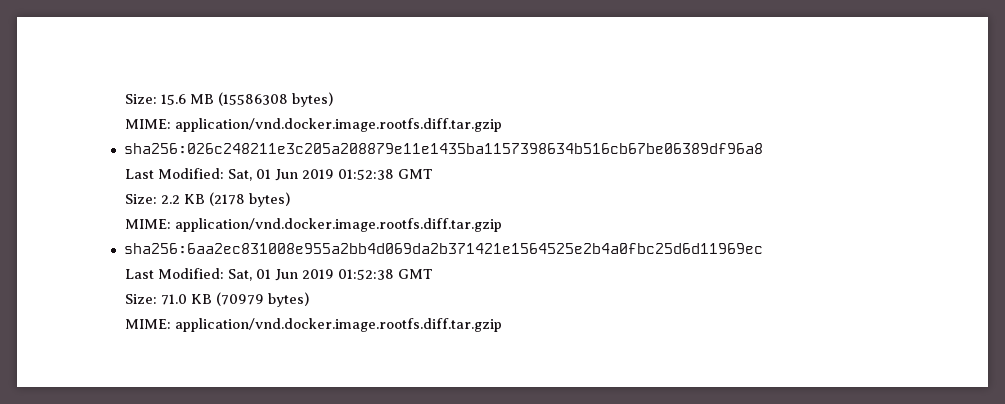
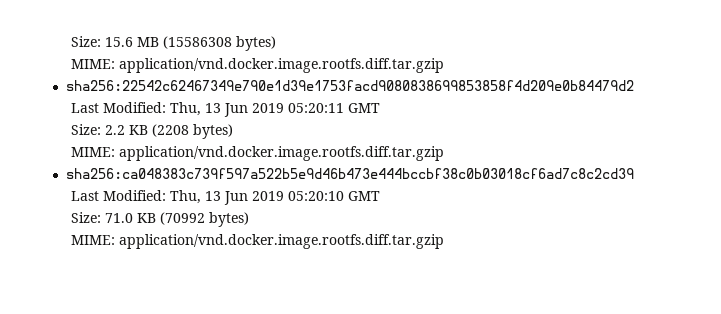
[123,143,763,154] [125,168,395,181] sha256:026c248211e3c205a208879e11e1435ba1157398634b516cb67be06389df96a8 // Last Modified: Sat, 01 Jun 2019 01:52:38 -> [65,80,634,91] [71,102,345,117] sha256:22542c62467349e790e1d39e1753facd9080838699853858f4d209e0b84479d2 // Last Modified: Thu, 13 Jun 2019 05:20:11
[209,192,291,207] [125,218,503,232] [123,243,763,254] [125,268,395,281] (2178 bytes) // MIME: application/vnd.docker.image.rootfs.diff.tar.gzip // sha256:6aa2ec831008e955a2bb4d069da2b371421e1564525e2b4a0fbc25d6d11969ec // Last Modified: Sat, 01 Jun 2019 01:52:38 -> [152,124,234,139] [71,146,445,161] [65,168,634,179] [71,190,345,205] (2208 bytes) // MIME: application/vnd.docker.image.rootfs.diff.tar.gzip // sha256:ca048383c739f597a522b5e9d46b473e444bccbf38c0b03018cf6ad7c8c2cd39 // Last Modified: Thu, 13 Jun 2019 05:20:10
[216,292,265,306] (70979 -> [160,212,206,225] (70992

